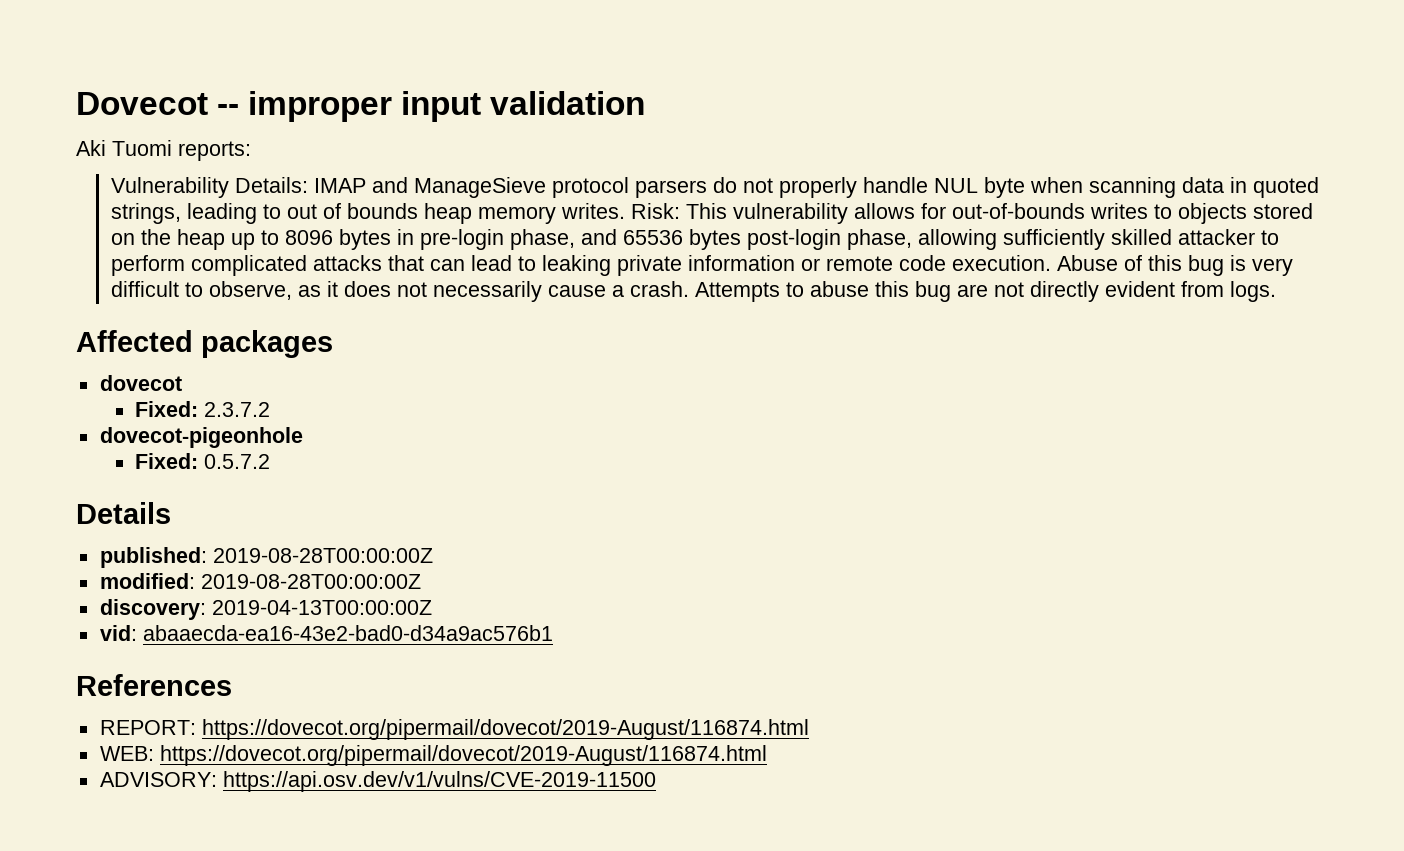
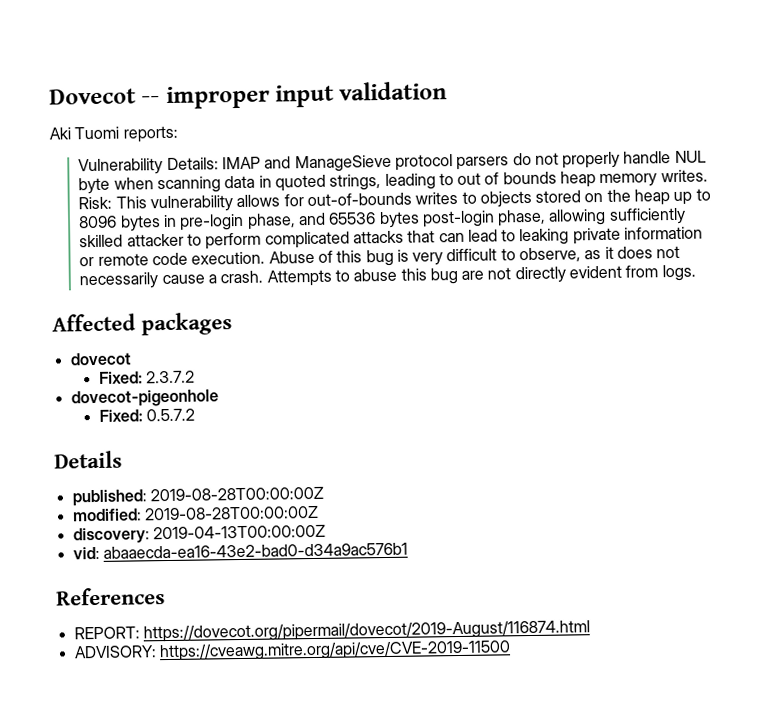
[99,745,767,766] // WEB: https://dovecot.org/pipermail/dovecot/2019-August/116874.html -> (590, 631) none
[222,771,656,792] https://api.osv.dev/v1/vulns/CVE-2019-11500 -> [158,640,511,662] https://cveawg.mitre.org/api/cve/CVE-2019-11500

